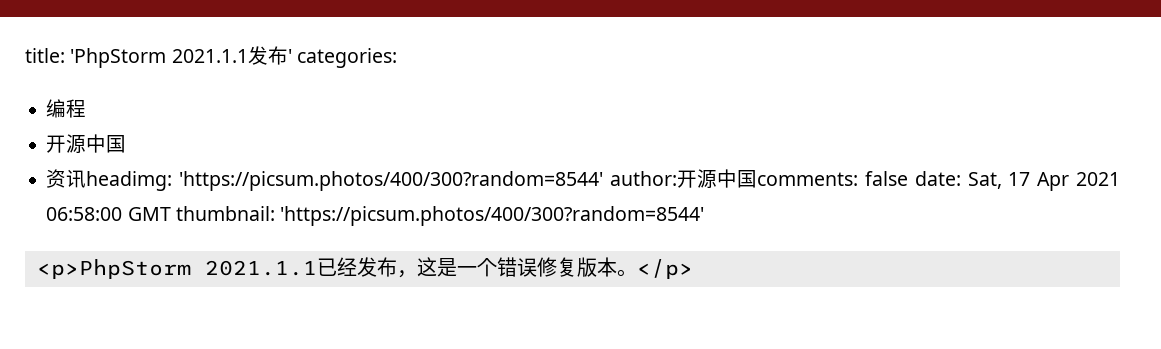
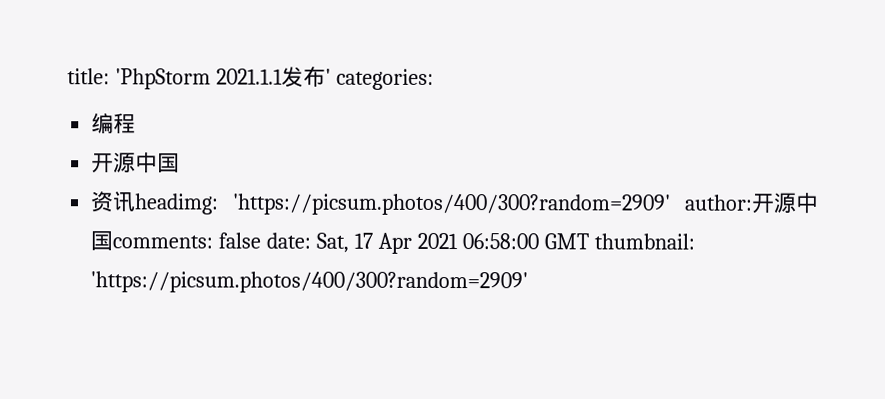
[179,171,604,191] 'https://picsum.photos/400/300?random=8544' -> [232,193,672,216] 'https://picsum.photos/400/300?random=2909'
[280,206,705,226] [36,257,693,279] 'https://picsum.photos/400/300?random=8544' // <p>PhpStorm 2021.1.1已经发布，这是一个错误修复版本。</p> -> [90,271,529,294] 'https://picsum.photos/400/300?random=2909'

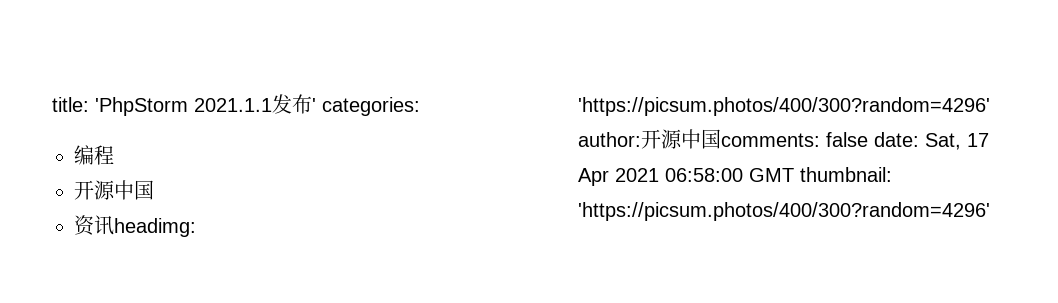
[232,193,672,216] 'https://picsum.photos/400/300?random=2909' -> [578,97,990,116] 'https://picsum.photos/400/300?random=4296'
[90,271,529,294] 'https://picsum.photos/400/300?random=2909' -> [578,202,990,221] 'https://picsum.photos/400/300?random=4296'

